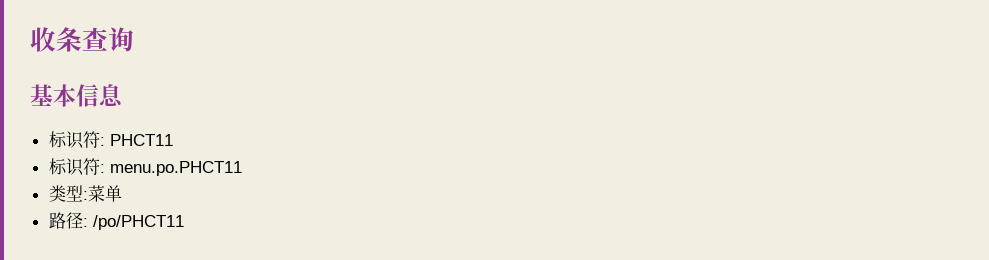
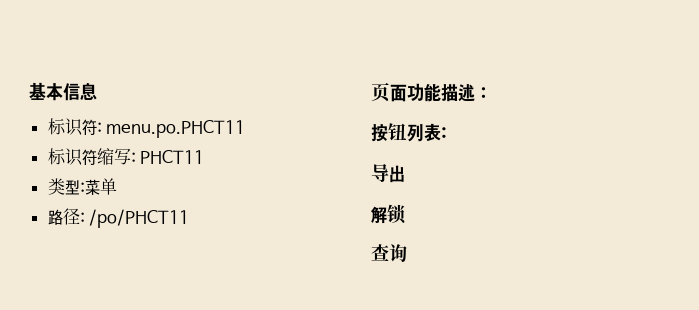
[30,27,134,52] 收条查询 // -> (29, 91) none
[109,134,173,146] [48,158,242,176] PHCT11 // 标识符: menu.po.PHCT11 -> [106,120,246,138] [47,148,205,166] menu.po.PHCT11 // 标识符缩写: PHCT11
(184, 222) none -> [371,82,492,102] [371,123,447,142] [371,164,405,183] [371,204,406,224] [371,244,407,262] // 页面功能描述： // 按钮列表: // 导出 // 解锁 // 查询

